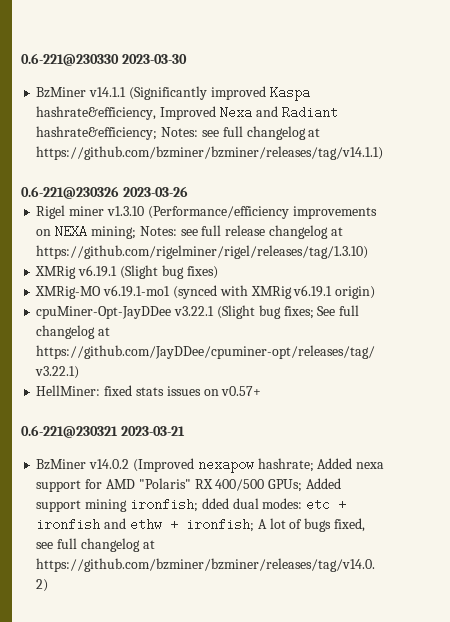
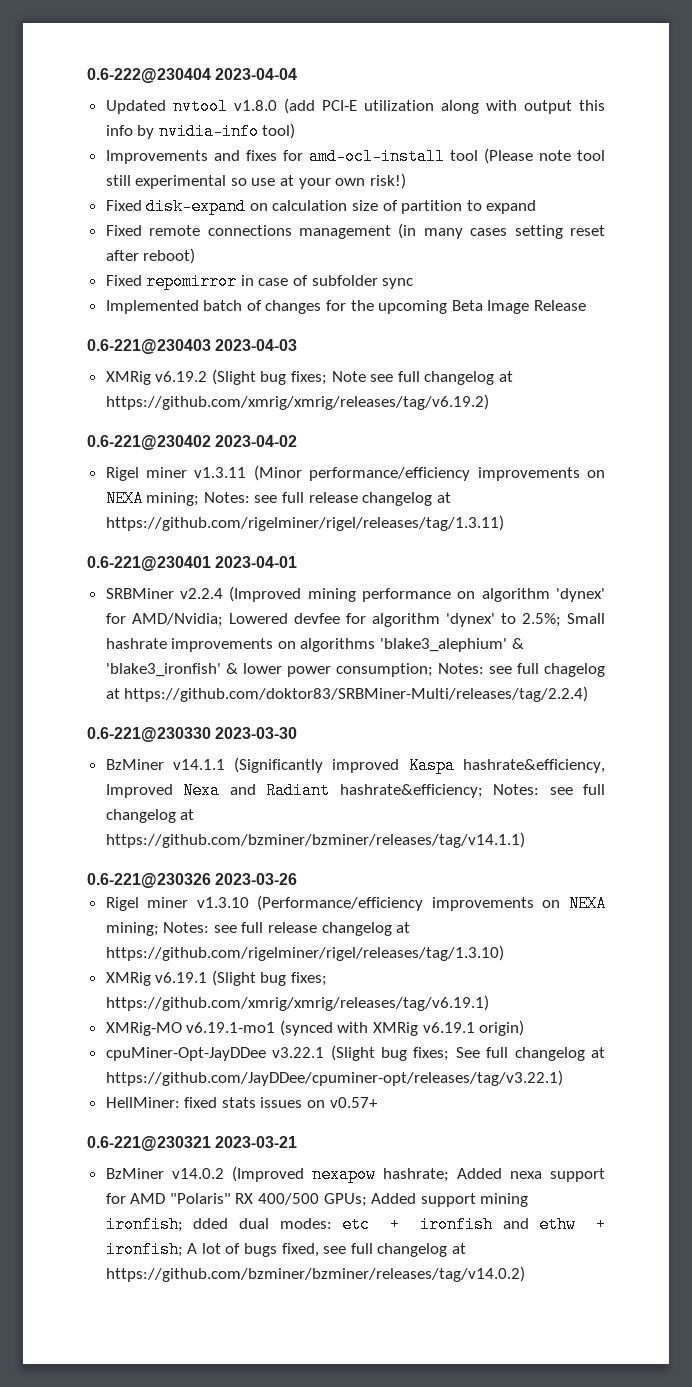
(21, 59) none -> [87,68,298,83] [105,98,606,115] [105,123,296,140] [105,148,606,165] [105,173,406,189] [105,198,537,215] [105,223,606,239] [105,248,196,264] [105,273,414,290] [105,300,587,314] [87,339,298,354] [105,369,514,385] [105,394,489,410] [87,435,298,450] [105,465,605,481] [105,490,451,507] [105,515,504,531] [87,556,298,571] [105,586,605,602] [105,613,606,627] [105,638,524,652] [105,663,605,677] [105,686,589,702] 0.6-222@230404 2023-04-04 // Updated nvtool v1.8.0 (add PCI-E utilization along with output this info by nvidia-info tool) // Improvements and fixes for amd-ocl-install tool (Please note tool still experimental so use at your own risk!) // Fixed disk-expand on calculation size of partition to expand // Fixed remote connections management (in many cases setting reset after reboot) // Fixed repomirror in case of subfolder sync // Implemented batch of changes for the upcoming Beta Image Release // 0.6-221@230403 2023-04-03 // XMRig v6.19.2 (Slight bug fixes; Note see full changelog at https://github.com/xmrig/xmrig/releases/tag/v6.19.2) // 0.6-221@230402 2023-04-02 // Rigel miner v1.3.11 (Minor performance/efficiency improvements on NEXA mining; Notes: see full release changelog at https://github.com/rigelminer/rigel/releases/tag/1.3.11) // 0.6-221@230401 2023-04-01 // SRBMiner v2.2.4 (Improved mining performance on algorithm 'dynex' for AMD/Nvidia; Lowered devfee for algorithm 'dynex' to 2.5%; Small hashrate improvements on algorithms 'blake3_alephium' & 'blake3_ironfish' & lower power consumption; Notes: see full chagelog at https://github.com/doktor83/SRBMiner-Multi/releases/tag/2.2.4) //
[186,266,218,279] fixes) -> [291,972,328,986] [105,995,489,1011] fixes; https://github.com/xmrig/xmrig/releases/tag/v6.19.1)

